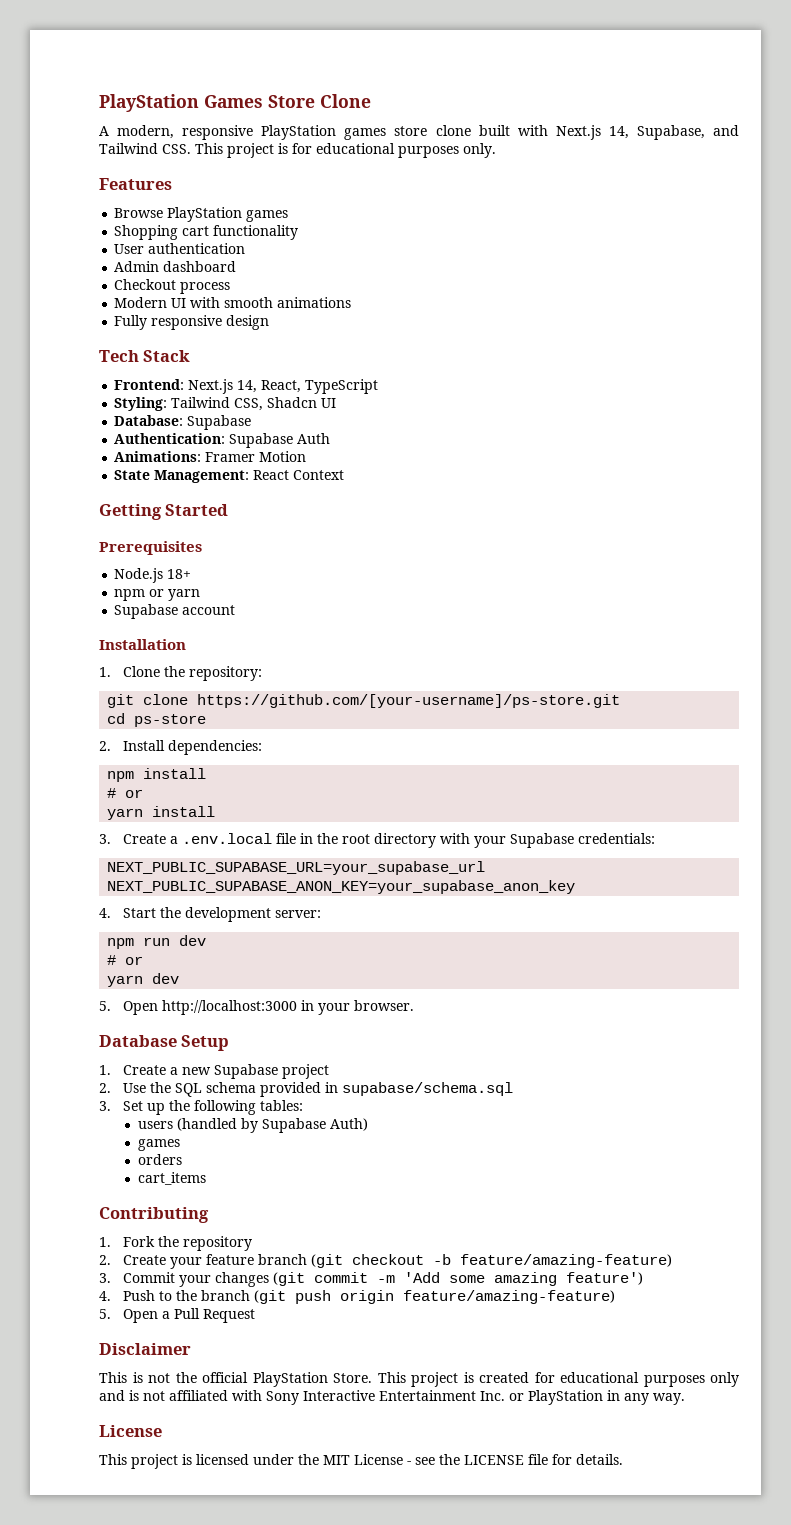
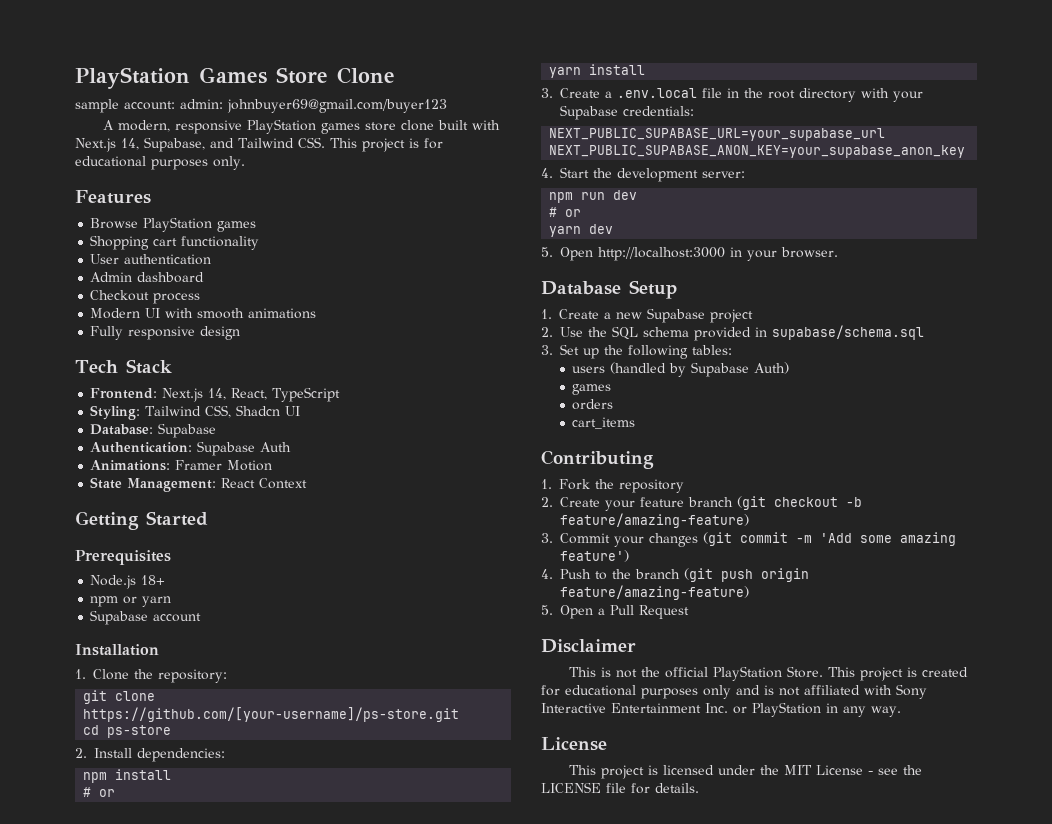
(371, 101) none -> [75,99,447,113] // sample account: admin: johnbuyer69@gmail.com/buyer123

